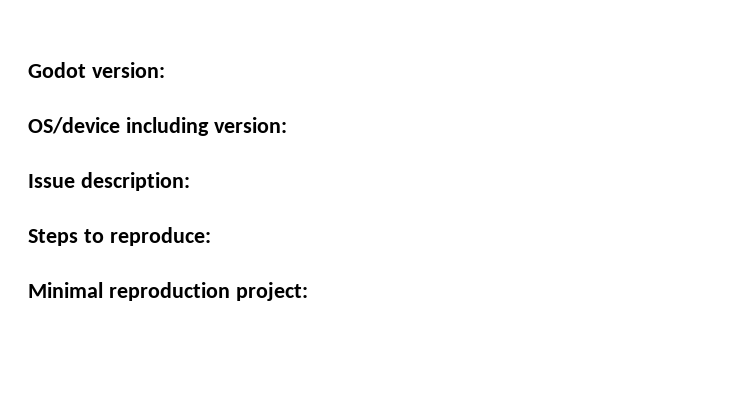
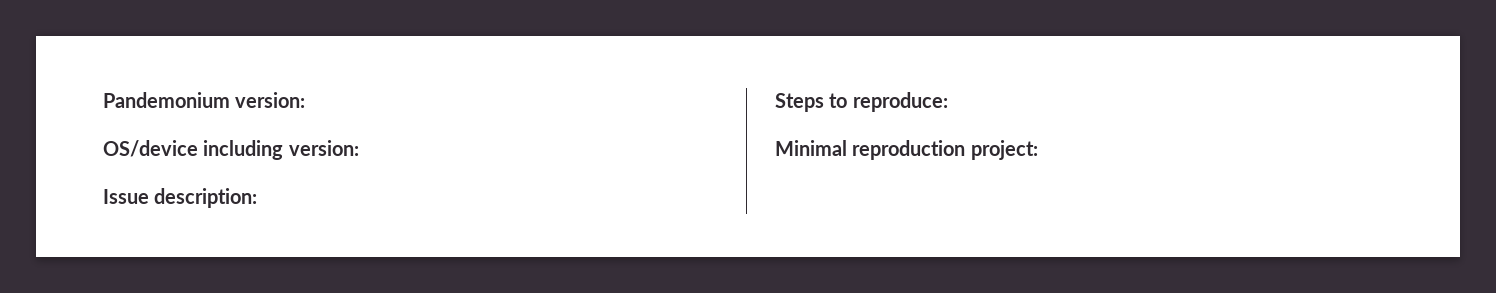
[28,62,86,78] Godot -> [103,92,230,108] Pandemonium

